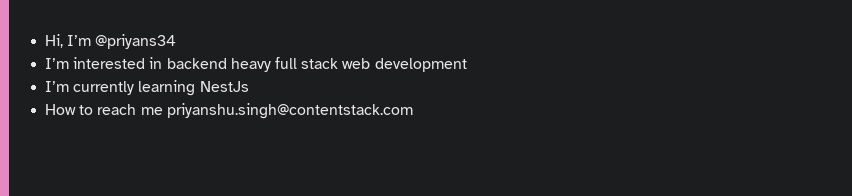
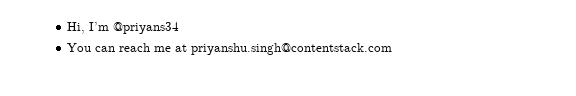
[45,57,467,72] [45,80,249,96] [45,104,94,115] I’m interested in backend heavy full stack web development // I’m currently learning NestJs // How to -> [67,43,116,52] You can
(163, 111) none -> [175,44,188,52] at

